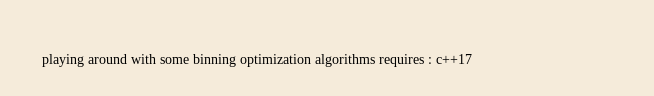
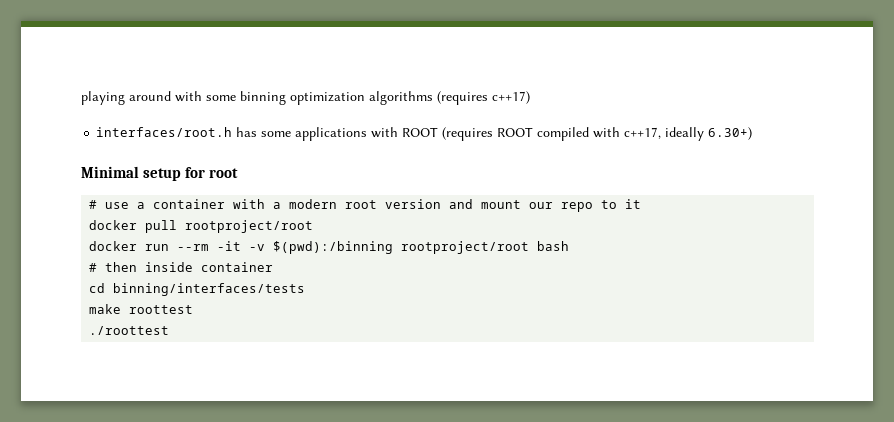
[379,54,472,67] requires : c++17 -> [437,91,530,105] [96,127,753,141] [81,166,238,181] [89,199,642,212] [89,220,314,233] [89,241,570,254] [89,262,274,272] [89,283,306,296] [89,304,194,314] [89,326,170,335] (requires c++17) // interfaces/root.h has some applications with ROOT (requires ROOT compiled with c++17, ideally 6.30+) // Minimal setup for root // # use a container with a modern root version and mount our repo to it // docker pull rootproject/root // docker run --rm -it -v $(pwd):/binning rootproject/root bash // # then inside container // cd binning/interfaces/tests // make roottest // ./roottest

